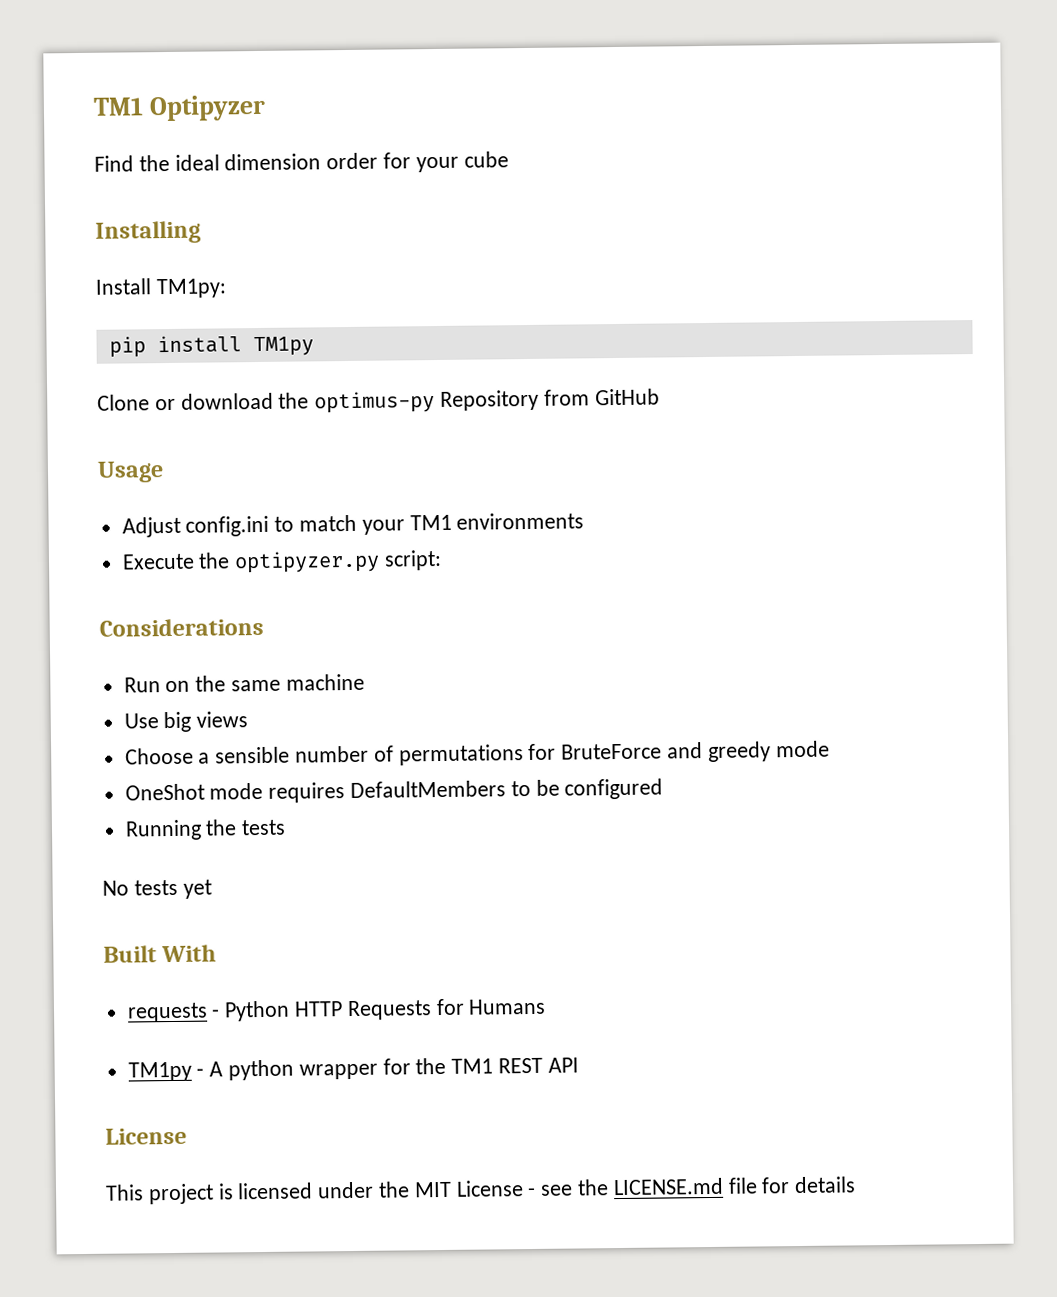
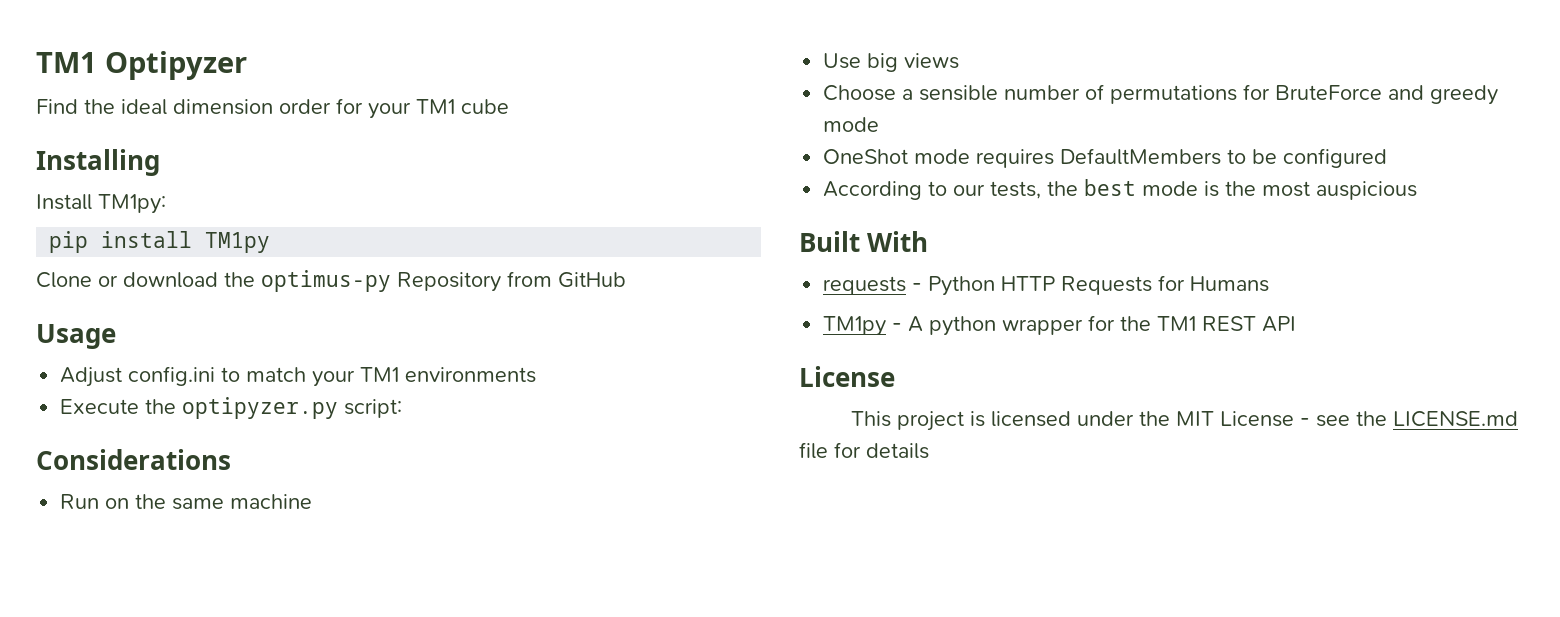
(459, 164) none -> [416,99,455,114] TM1
[124,819,287,841] [102,879,212,899] Running the tests // No tests yet -> [823,179,1418,200] According to our tests, the best mode is the most auspicious

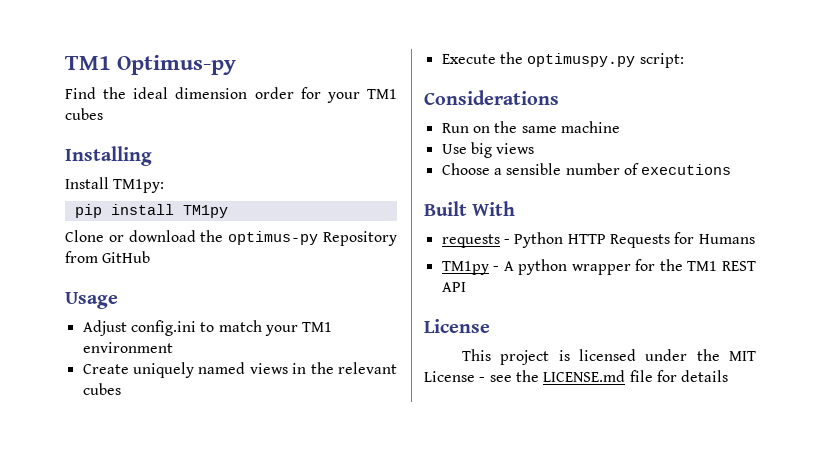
[36,51,247,80] TM1 Optipyzer -> [65,55,237,75] TM1 Optimus-py
[461,99,509,114] cube -> [65,108,103,120] cubes
[405,367,537,383] environments -> [82,342,173,353] [82,362,397,378] [82,383,121,395] environment // Create uniquely named views in the relevant cubes
[182,397,339,419] optipyzer.py -> [527,53,636,67] optimuspy.py
[1110,84,1499,105] [823,117,880,132] [823,148,1388,168] [823,179,1418,200] permutations for BruteForce and greedy mode // OneShot mode requires DefaultMembers to be configured // According to our tests, the best mode is the most auspicious -> [641,164,732,175] executions

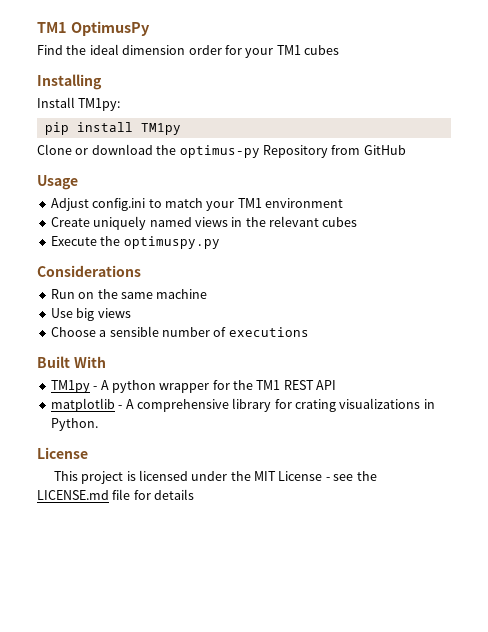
[65,55,237,75] TM1 Optimus-py -> [37,21,150,36] TM1 OptimusPy
[639,53,684,68] script: -> (220, 242) none
[441,232,755,248] // requests - Python HTTP Requests for Humans -> (106, 362) none
(466, 287) none -> [50,398,435,412] [50,418,98,431] // matplotlib - A comprehensive library for crating visualizations in Python.

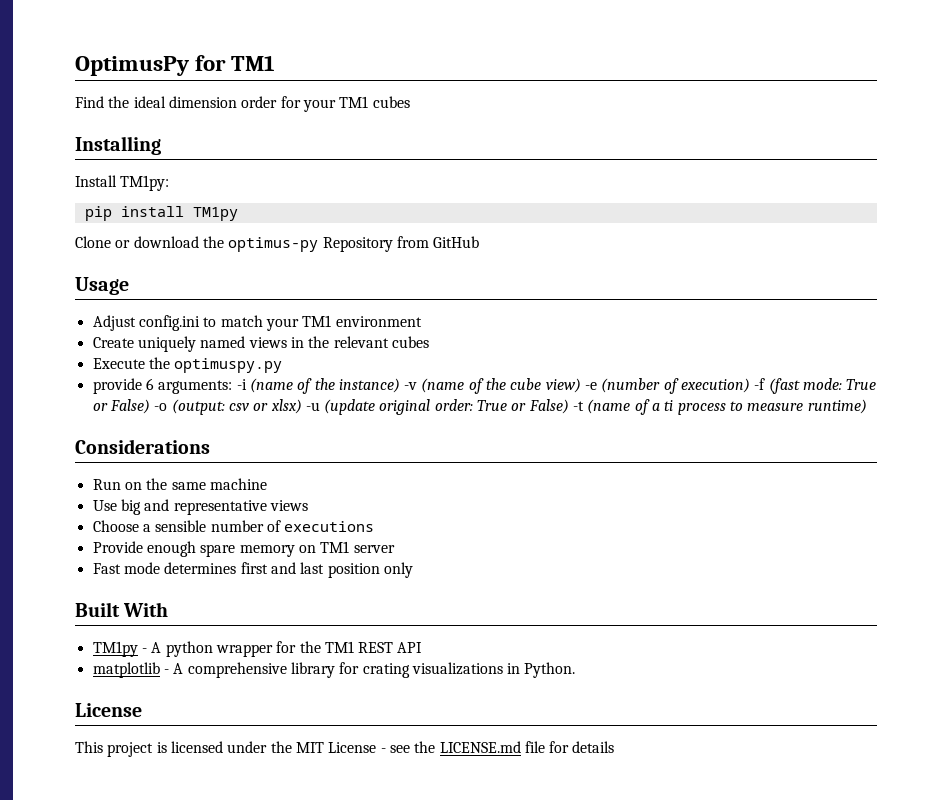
[37,21,150,36] TM1 OptimusPy -> [75,55,276,76] OptimusPy for TM1
(220, 242) none -> [92,378,877,394] [92,399,867,415] // provide 6 arguments: -i (name of the instance) -v (name of the cube view) -e (number of execution) -f (fast mode: True or False) -o (output: csv or xlsx) -u (update original order: True or False) -t (name of a ti process to measure runtime)
(95, 314) none -> [144,499,267,515] and representative
(309, 332) none -> [92,541,395,557] [92,562,413,578] // Provide enough spare memory on TM1 server // Fast mode determines first and last position only

